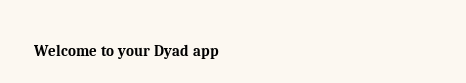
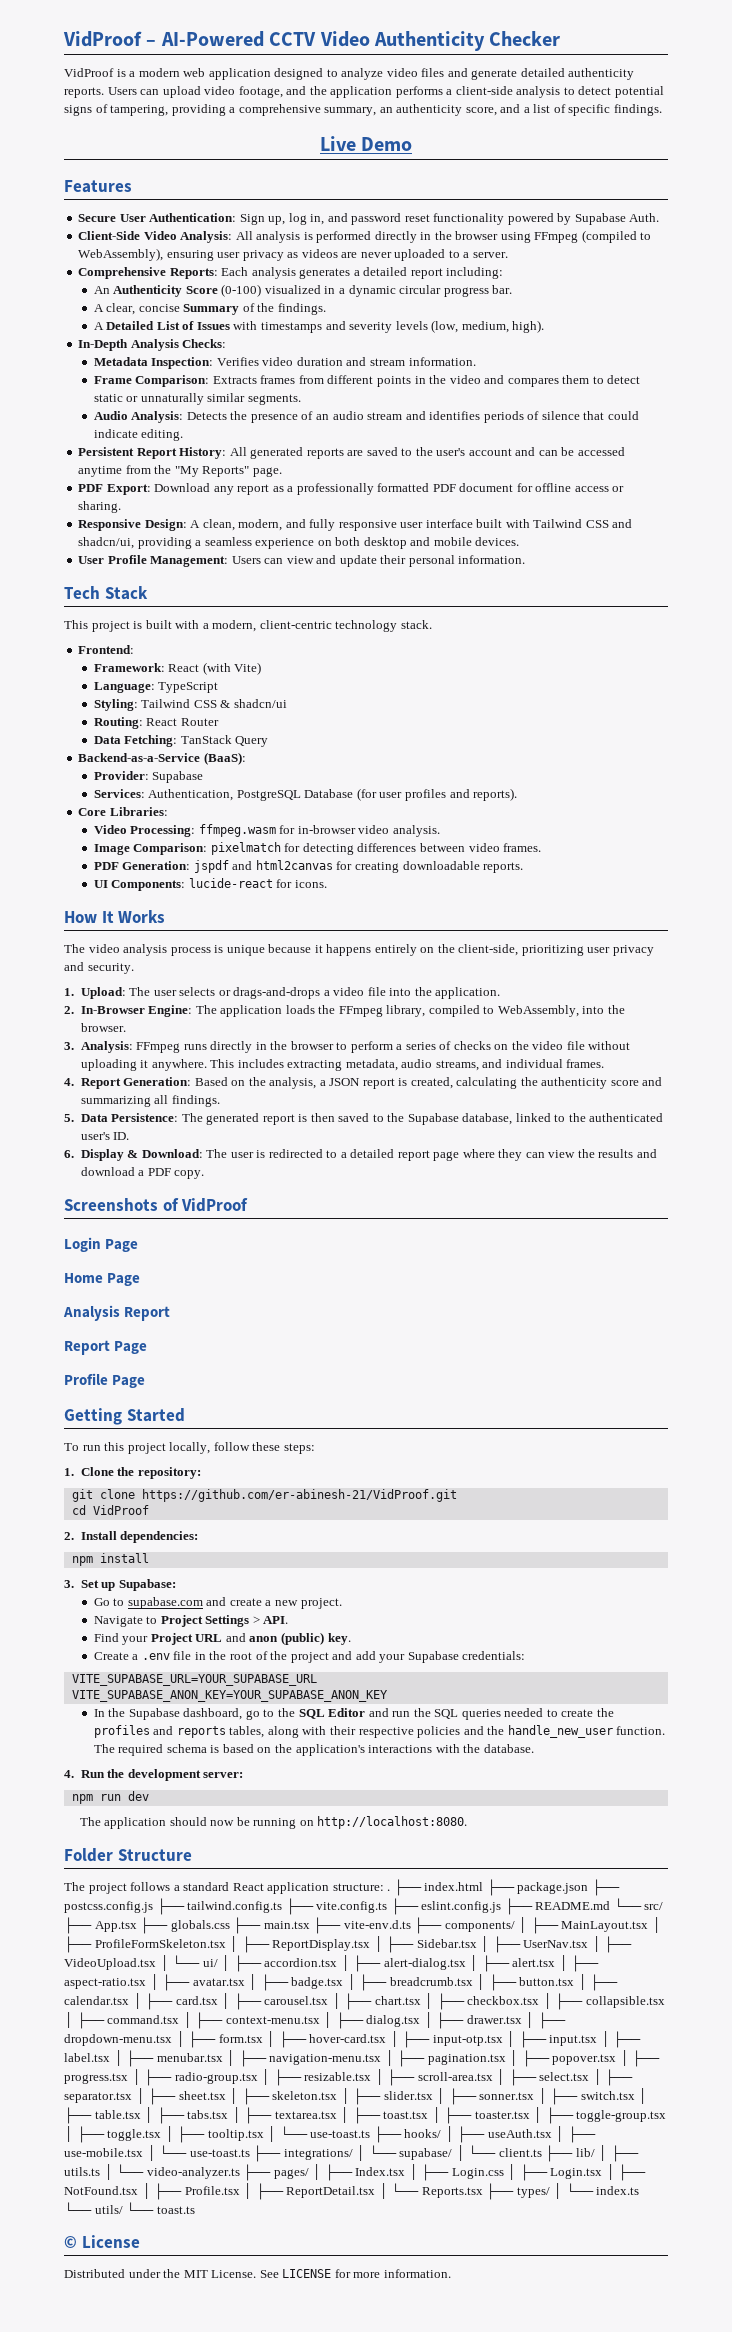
[33,44,220,59] Welcome to your Dyad app -> [63,31,561,51] [64,68,635,80] [64,86,664,98] [64,104,662,116] [319,136,413,151] [64,180,132,193] [78,213,660,225] [78,230,652,243] [78,248,508,261] [78,267,504,279] [93,284,513,297] [93,303,326,315] [93,320,545,333] [78,339,227,351] [93,357,476,369] [93,375,641,387] [93,393,301,405] [93,411,639,423] [93,429,184,441] [78,447,625,459] [78,465,282,477] [78,483,625,495] [78,501,122,513] [78,519,633,531] [78,537,520,549] [78,555,526,567] [64,586,148,600] [64,620,432,632] [78,645,135,654] [93,662,262,675] [93,682,219,693] [93,699,287,711] [93,717,219,729] [93,735,269,747] [78,752,246,765] [93,771,204,783] [93,788,518,801] [78,807,168,816] [93,824,440,837] [93,842,542,855] [93,860,524,873] [93,878,327,891] [64,910,166,923] [64,944,654,956] [64,962,134,974] [64,987,501,999] [64,1005,625,1017] [80,1023,126,1032] [64,1041,631,1053] [80,1059,605,1071] [64,1077,663,1089] [80,1095,220,1107] [64,1113,664,1125] [80,1132,130,1140] [64,1149,657,1161] [80,1167,205,1179] [64,1198,249,1212] [64,1237,139,1252] [64,1273,141,1286] [63,1305,171,1321] [64,1340,148,1355] [64,1373,146,1388] [64,1408,185,1425] [64,1442,315,1454] [64,1467,201,1479] [71,1489,457,1502] [71,1505,149,1515] [64,1531,199,1543] [71,1553,149,1566] [64,1579,176,1591] [93,1597,342,1609] [93,1615,289,1627] [93,1632,351,1645] [93,1651,526,1663] [71,1674,317,1686] [71,1690,388,1702] [93,1708,614,1720] [93,1725,666,1738] [93,1744,534,1756] [64,1769,244,1781] [71,1791,149,1804] [79,1816,468,1829] [64,1848,192,1862] [64,1879,620,1896] [64,1898,664,1915] [64,1917,661,1934] [64,1936,633,1953] [64,1955,600,1972] [64,1974,619,1991] [64,1993,665,2010] [64,2012,566,2029] [64,2031,642,2048] [64,2050,661,2067] [64,2069,634,2086] [64,2088,648,2105] [64,2107,667,2124] [64,2126,596,2143] [64,2145,639,2162] [64,2164,647,2181] [64,2183,640,2200] [64,2202,195,2214] [64,2235,140,2248] [64,2269,451,2278] VidProof – AI-Powered CCTV Video Authenticity Checker // VidProof is a modern web application designed to analyze video files and generate detailed authenticity reports. Users can upload video footage, and the application performs a client-side analysis to detect potential signs of tampering, providing a comprehensive summary, an authenticity score, and a list of specific findings. // Live Demo // Features // Secure User Authentication: Sign up, log in, and password reset functionality powered by Supabase Auth. // Client-Side Video Analysis: All analysis is performed directly in the browser using FFmpeg (compiled to WebAssembly), ensuring user privacy as videos are never uploaded to a server. // Comprehensive Reports: Each analysis generates a detailed report including: // An Authenticity Score (0-100) visualized in a dynamic circular progress bar. // A clear, concise Summary of the findings. // A Detailed List of Issues with timestamps and severity levels (low, medium, high). // In-Depth Analysis Checks: // Metadata Inspection: Verifies video duration and stream information. // Frame Comparison: Extracts frames from different points in the video and compares them to detect static or unnaturally similar segments. // Audio Analysis: Detects the presence of an audio stream and identifies periods of silence that could indicate editing. // Persistent Report History: All generated reports are saved to the user's account and can be accessed anytime from the "My Reports" page. // PDF Export: Download any report as a professionally formatted PDF document for offline access or sharing. // Responsive Design: A clean, modern, and fully responsive user interface built with Tailwind CSS and shadcn/ui, providing a seamless experience on both desktop and mobile devices. // User Profile Management: Users can view and update their personal information. // Tech Stack // This project is built with a modern, client-centric technology stack. // Frontend: // Framework: React (with Vite) // Language: TypeScript // Styling: Tailwind CSS & shadcn/ui // Routing: React Router // Data Fetching: TanStack Query // Backend-as-a-Service (BaaS): // Provider: Supabase // Services: Authentication, PostgreSQL Database (for user profiles and reports). // Core Libraries: // Video Processing: ffmpeg.wasm for in-browser video analysis. // Image Comparison: pixelmatch for detecting differences between video frames. // PDF Generation: jspdf and html2canvas for creating downloadable reports. // UI Components: lucide-react for icons. // How It Works // The video analysis process is unique because it happens entirely on the client-side, prioritizing user privacy and security. // 1. Upload: The user selects or drags-and-drops a video file into the application. // 2. In-Browser Engine: The application loads the FFmpeg library, compiled to WebAssembly, into the browser. // 3. Analysis: FFmpeg runs directly in the browser to perform a series of checks on the video file without uploading it anywhere. This includes extracting metadata, audio streams, and individual frames. // 4. Report Generation: Based on the analysis, a JSON report is created, calculating the authenticity score and summarizing all findings. // 5. Data Persistence: The generated report is then saved to the Supabase database, linked to the authenticated user's ID. // 6. Display & Download: The user is redirected to a detailed report page where they can view the results and download a PDF copy. // Screenshots of VidProof // Login Page // Home Page // Analysis Report // Report Page // Profile Page // Getting Started // To run this project locally, follow these steps: // 1. Clone the repository: // git clone https://github.com/er-abinesh-21/VidProof.git // cd VidProof // 2. Install dependencies: // npm install // 3. Set up Supabase: // Go to supabase.com and create a new project. // Navigate to Project Settings > API. // Find your Project URL and anon (public) key. // Create a .env file in the root of the project and add your Supabase credentials: // VITE_SUPABASE_URL=YOUR_SUPABASE_URL // VITE_SUPABASE_ANON_KEY=YOUR_SUPABASE_ANON_KEY // In the Supabase dashboard, go to the SQL Editor and run the SQL queries needed to create the profiles and reports tables, along with their respective policies and the handle_new_user function. The required schema is based on the application's interactions with the database. // 4. Run the development server: // npm run dev // The application should now be running on http://localhost:8080. // Folder Structure // The project follows a standard React application structure: . ├── index.html ├── package.json ├── postcss.config.js ├── tailwind.config.ts ├── vite.config.ts ├── eslint.config.js ├── README.md └── src/ ├── App.tsx ├── globals.css ├── main.tsx ├── vite-env.d.ts ├── components/ │ ├── MainLayout.tsx │ ├── ProfileFormSkeleton.tsx │ ├── ReportDisplay.tsx │ ├── Sidebar.tsx │ ├── UserNav.tsx │ ├── VideoUpload.tsx │ └── ui/ │ ├── accordion.tsx │ ├── alert-dialog.tsx │ ├── alert.tsx │ ├── aspect-ratio.tsx │ ├── avatar.tsx │ ├── badge.tsx │ ├── breadcrumb.tsx │ ├── button.tsx │ ├── calendar.tsx │ ├── card.tsx │ ├── carousel.tsx │ ├── chart.tsx │ ├── checkbox.tsx │ ├── collapsible.tsx │ ├── command.tsx │ ├── context-menu.tsx │ ├── dialog.tsx │ ├── drawer.tsx │ ├── dropdown-menu.tsx │ ├── form.tsx │ ├── hover-card.tsx │ ├── input-otp.tsx │ ├── input.tsx │ ├── label.tsx │ ├── menubar.tsx │ ├── navigation-menu.tsx │ ├── pagination.tsx │ ├── popover.tsx │ ├── progress.tsx │ ├── radio-group.tsx │ ├── resizable.tsx │ ├── scroll-area.tsx │ ├── select.tsx │ ├── separator.tsx │ ├── sheet.tsx │ ├── skeleton.tsx │ ├── slider.tsx │ ├── sonner.tsx │ ├── switch.tsx │ ├── table.tsx │ ├── tabs.tsx │ ├── textarea.tsx │ ├── toast.tsx │ ├── toaster.tsx │ ├── toggle-group.tsx │ ├── toggle.tsx │ ├── tooltip.tsx │ └── use-toast.ts ├── hooks/ │ ├── useAuth.tsx │ ├── use-mobile.tsx │ └── use-toast.ts ├── integrations/ │ └── supabase/ │ └── client.ts ├── lib/ │ ├── utils.ts │ └── video-analyzer.ts ├── pages/ │ ├── Index.tsx │ ├── Login.css │ ├── Login.tsx │ ├── NotFound.tsx │ ├── Profile.tsx │ ├── ReportDetail.tsx │ └── Reports.tsx ├── types/ │ └── index.ts └── utils/ └── toast.ts // © License // Distributed under the MIT License. See LICENSE for more information.

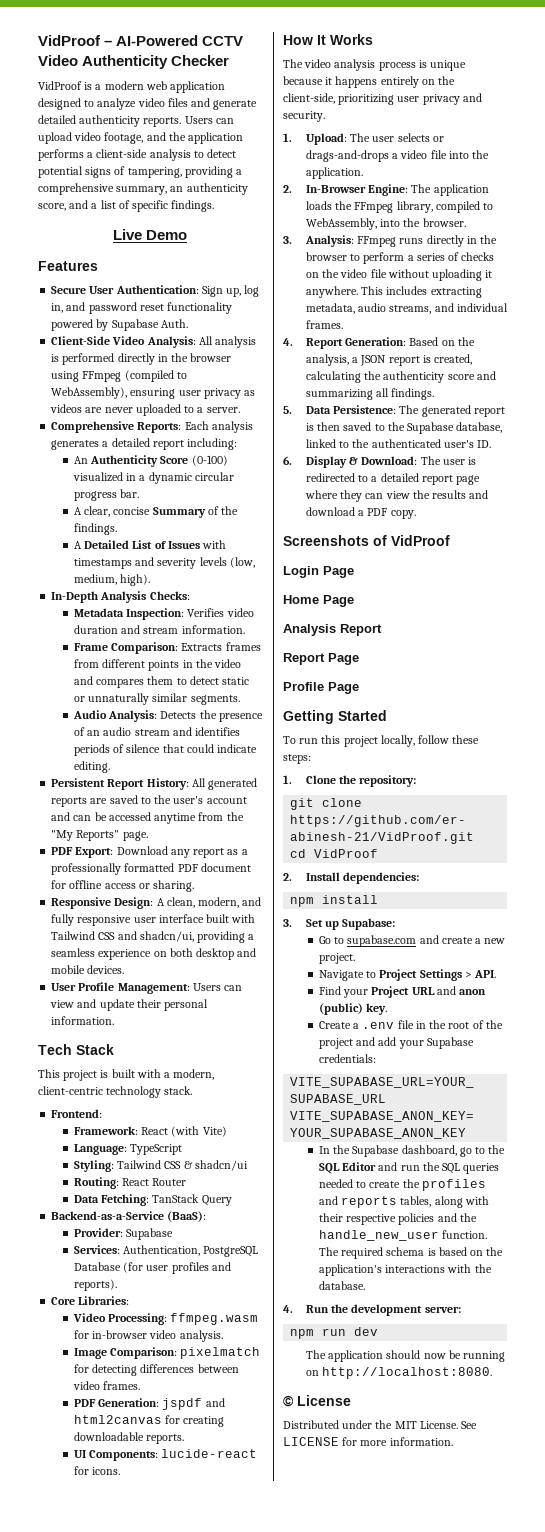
[64,1848,192,1862] [64,1879,620,1896] [64,1898,664,1915] [64,1917,661,1934] [64,1936,633,1953] [64,1955,600,1972] [64,1974,619,1991] [64,1993,665,2010] [64,2012,566,2029] [64,2031,642,2048] [64,2050,661,2067] [64,2069,634,2086] [64,2088,648,2105] [64,2107,667,2124] [64,2126,596,2143] [64,2145,639,2162] [64,2164,647,2181] [64,2183,640,2200] [64,2202,195,2214] // Folder Structure // The project follows a standard React application structure: . ├── index.html ├── package.json ├── postcss.config.js ├── tailwind.config.ts ├── vite.config.ts ├── eslint.config.js ├── README.md └── src/ ├── App.tsx ├── globals.css ├── main.tsx ├── vite-env.d.ts ├── components/ │ ├── MainLayout.tsx │ ├── ProfileFormSkeleton.tsx │ ├── ReportDisplay.tsx │ ├── Sidebar.tsx │ ├── UserNav.tsx │ ├── VideoUpload.tsx │ └── ui/ │ ├── accordion.tsx │ ├── alert-dialog.tsx │ ├── alert.tsx │ ├── aspect-ratio.tsx │ ├── avatar.tsx │ ├── badge.tsx │ ├── breadcrumb.tsx │ ├── button.tsx │ ├── calendar.tsx │ ├── card.tsx │ ├── carousel.tsx │ ├── chart.tsx │ ├── checkbox.tsx │ ├── collapsible.tsx │ ├── command.tsx │ ├── context-menu.tsx │ ├── dialog.tsx │ ├── drawer.tsx │ ├── dropdown-menu.tsx │ ├── form.tsx │ ├── hover-card.tsx │ ├── input-otp.tsx │ ├── input.tsx │ ├── label.tsx │ ├── menubar.tsx │ ├── navigation-menu.tsx │ ├── pagination.tsx │ ├── popover.tsx │ ├── progress.tsx │ ├── radio-group.tsx │ ├── resizable.tsx │ ├── scroll-area.tsx │ ├── select.tsx │ ├── separator.tsx │ ├── sheet.tsx │ ├── skeleton.tsx │ ├── slider.tsx │ ├── sonner.tsx │ ├── switch.tsx │ ├── table.tsx │ ├── tabs.tsx │ ├── textarea.tsx │ ├── toast.tsx │ ├── toaster.tsx │ ├── toggle-group.tsx │ ├── toggle.tsx │ ├── tooltip.tsx │ └── use-toast.ts ├── hooks/ │ ├── useAuth.tsx │ ├── use-mobile.tsx │ └── use-toast.ts ├── integrations/ │ └── supabase/ │ └── client.ts ├── lib/ │ ├── utils.ts │ └── video-analyzer.ts ├── pages/ │ ├── Index.tsx │ ├── Login.css │ ├── Login.tsx │ ├── NotFound.tsx │ ├── Profile.tsx │ ├── ReportDetail.tsx │ └── Reports.tsx ├── types/ │ └── index.ts └── utils/ └── toast.ts -> (493, 1373) none

